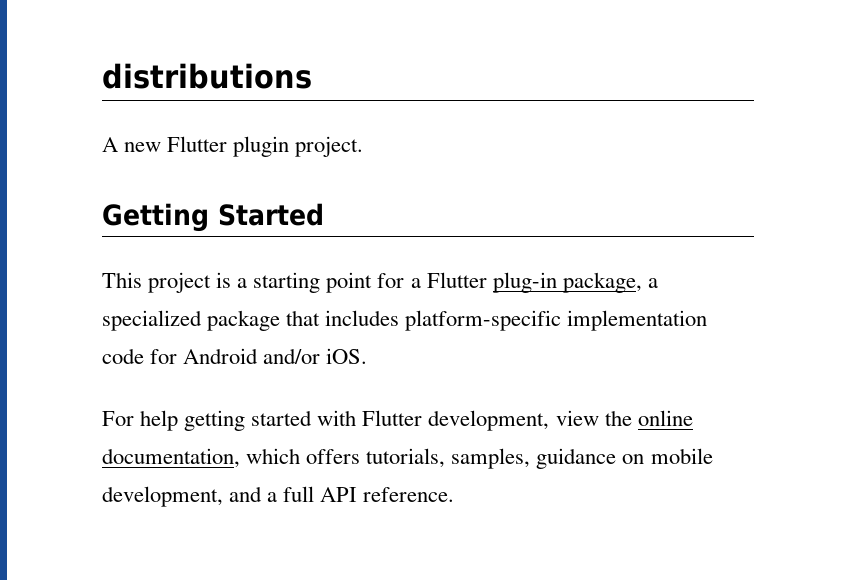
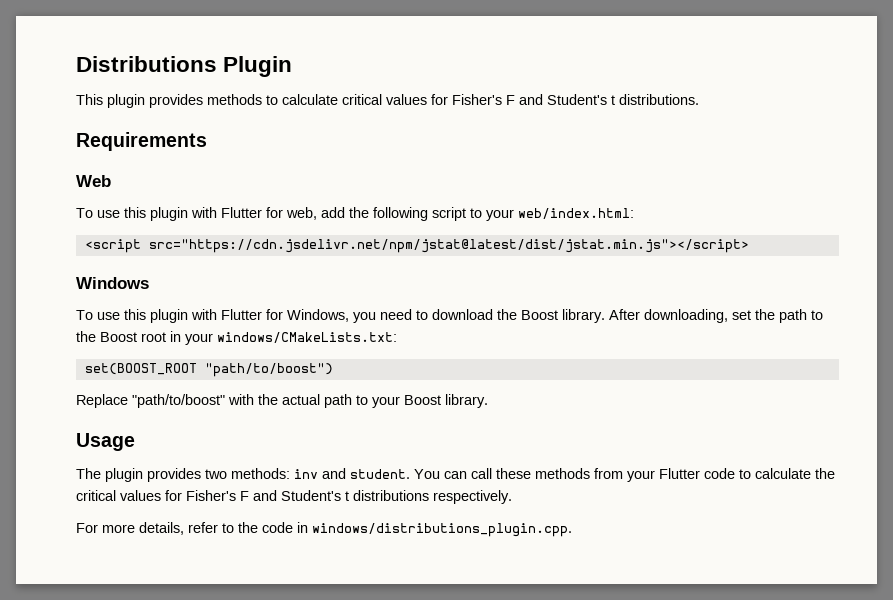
[102,63,312,89] [102,136,364,157] [102,203,324,232] [102,272,658,293] [102,310,708,331] [102,348,368,364] [102,410,693,431] [102,448,713,469] [102,486,455,507] distributions // A new Flutter plugin project. // Getting Started // This project is a starting point for a Flutter plug-in package, a specialized package that includes platform-specific implementation code for Android and/or iOS. // For help getting started with Flutter development, view the online documentation, which offers tutorials, samples, guidance on mobile development, and a full API reference. -> [76,56,293,77] [76,94,699,108] [76,132,207,151] [76,175,111,187] [76,207,634,221] [84,239,749,253] [76,277,149,289] [76,309,823,323] [76,331,397,345] [84,363,333,377] [76,394,488,408] [76,433,135,451] [76,468,835,482] [76,490,512,504] [76,522,572,537] Distributions Plugin // This plugin provides methods to calculate critical values for Fisher's F and Student's t distributions. // Requirements // Web // To use this plugin with Flutter for web, add the following script to your web/index.html: // <script src="https://cdn.jsdelivr.net/npm/jstat@latest/dist/jstat.min.js"></script> // Windows // To use this plugin with Flutter for Windows, you need to download the Boost library. After downloading, set the path to the Boost root in your windows/CMakeLists.txt: // set(BOOST_ROOT "path/to/boost") // Replace "path/to/boost" with the actual path to your Boost library. // Usage // The plugin provides two methods: inv and student. You can call these methods from your Flutter code to calculate the critical values for Fisher's F and Student's t distributions respectively. // For more details, refer to the code in windows/distributions_plugin.cpp.

